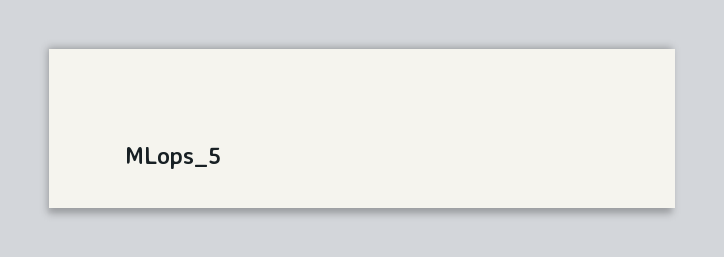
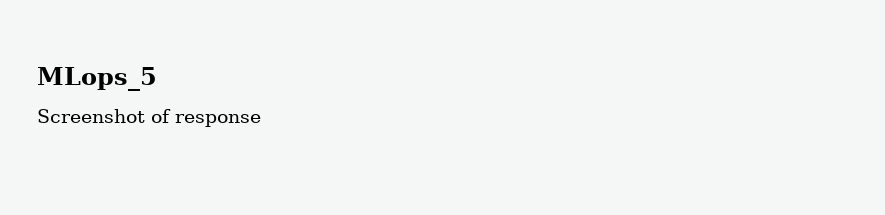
(221, 158) none -> [37,109,261,127] // Screenshot of response

